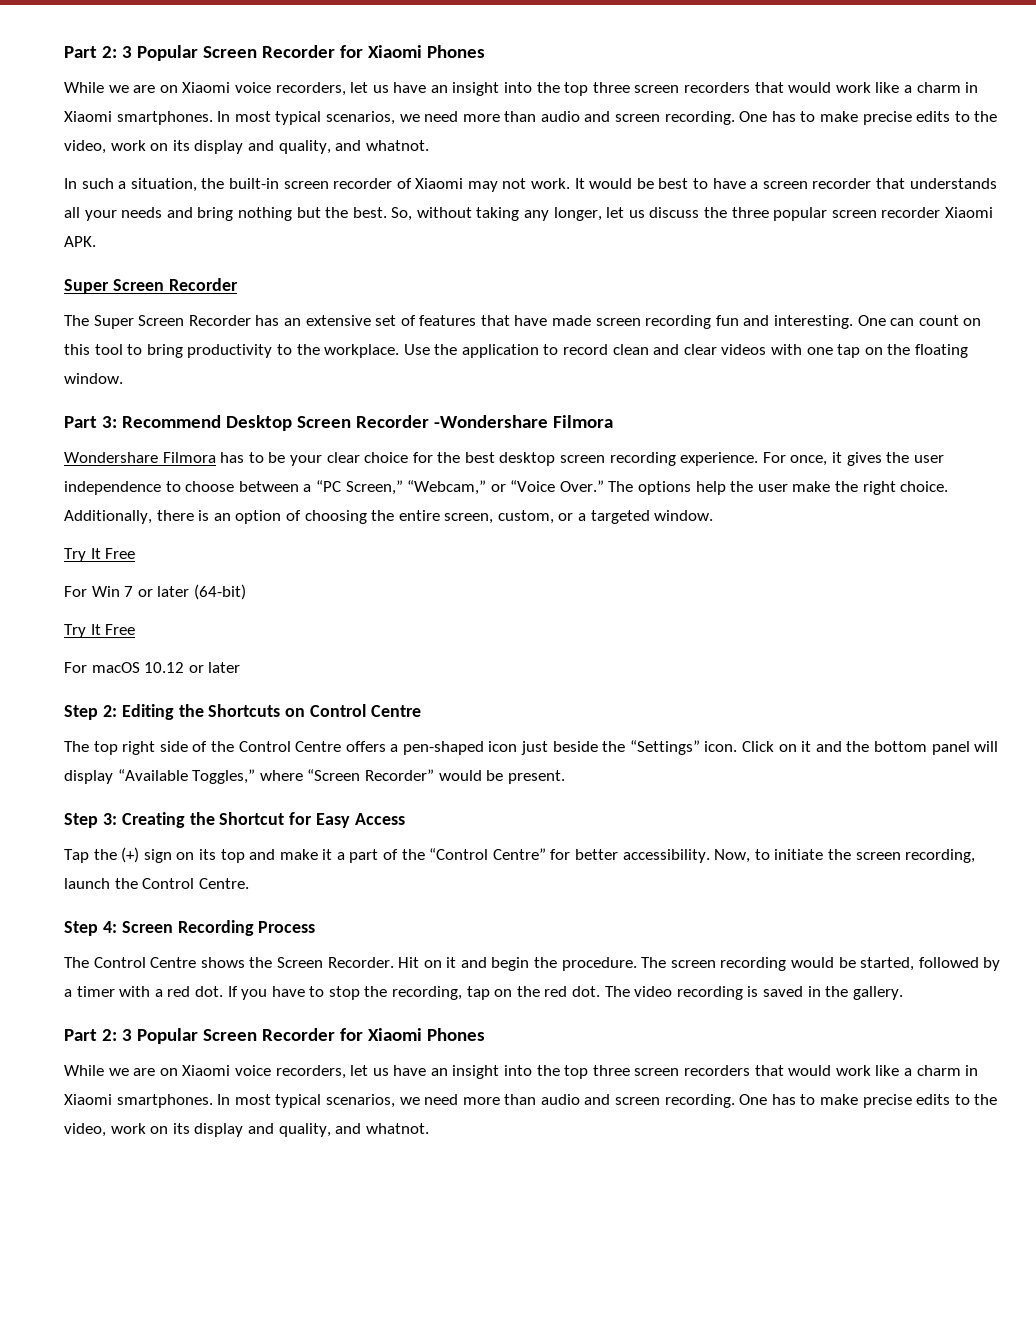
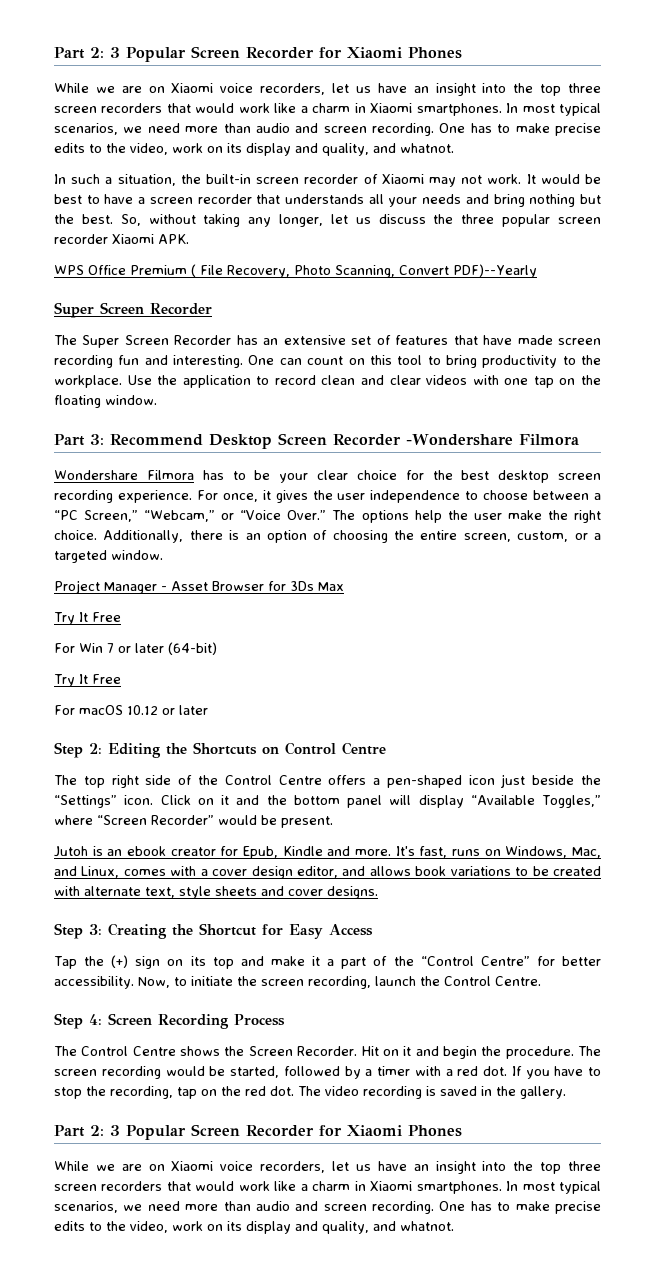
(96, 241) none -> [54,264,537,278] // WPS Office Premium ( File Recovery, Photo Scanning, Convert PDF)--Yearly
(714, 515) none -> [54,580,344,594] // Project Manager - Asset Browser for 3Ds Max
(565, 777) none -> [54,846,602,859] [54,866,601,879] [54,886,378,899] // Jutoh is an ebook creator for Epub, Kindle and more. It's fast, runs on Windows, Mac, and Linux, comes with a cover design editor, and allows book variations to be created with alternate text, style sheets and cover designs.

